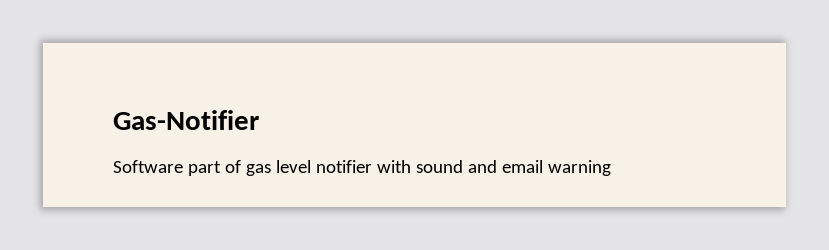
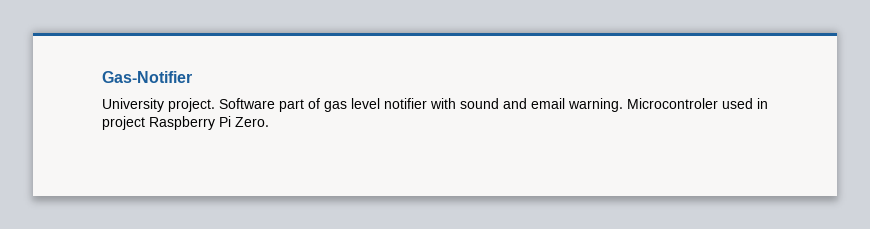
(259, 120) none -> [102,98,215,112] University project.
[547,160,611,176] warning -> [568,98,768,112] [102,116,269,130] warning. Microcontroler used in project Raspberry Pi Zero.

